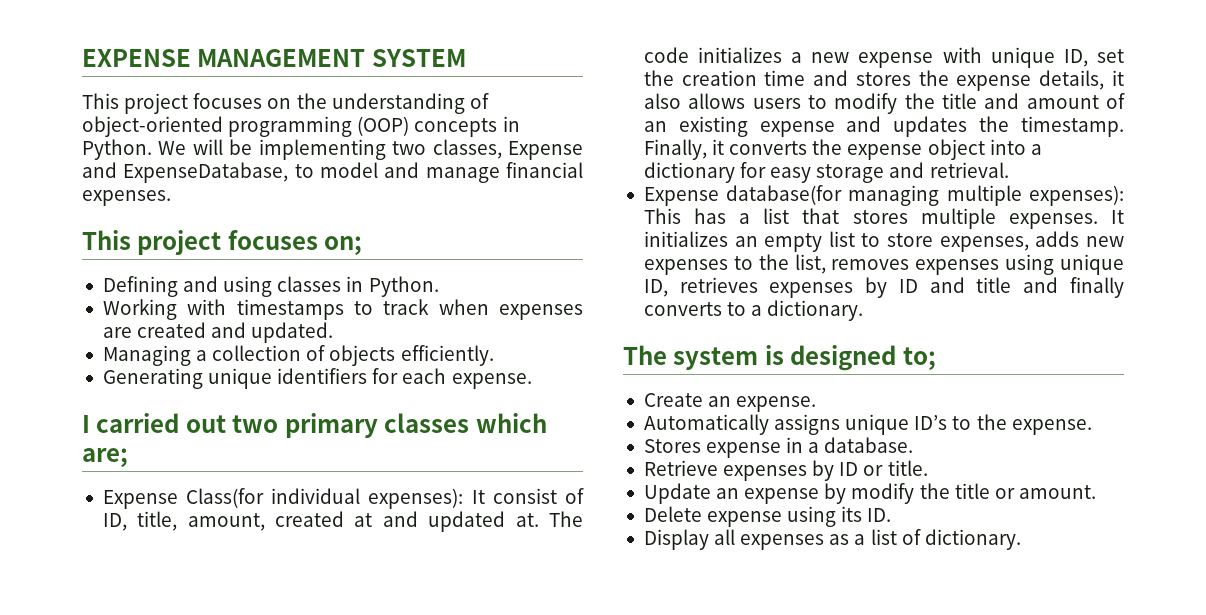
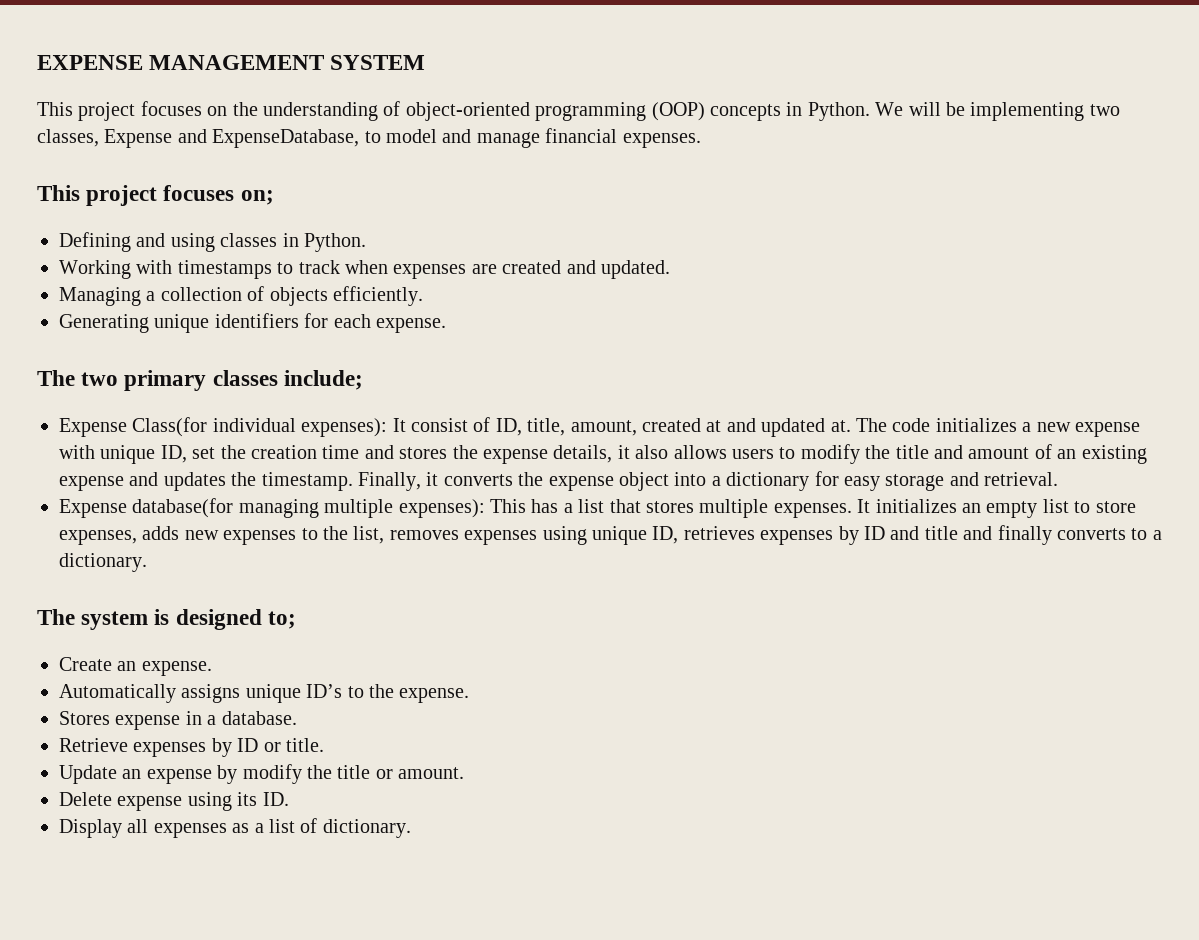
[82,413,226,433] I carried out -> [37,370,75,386] The
[475,413,547,433] [82,448,128,467] which are; -> [283,370,363,390] include;

